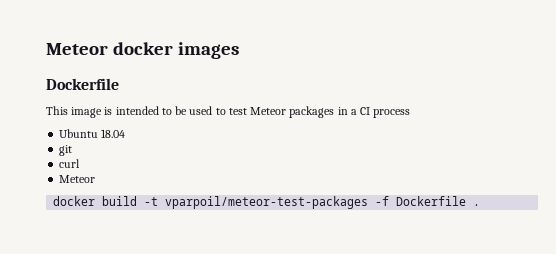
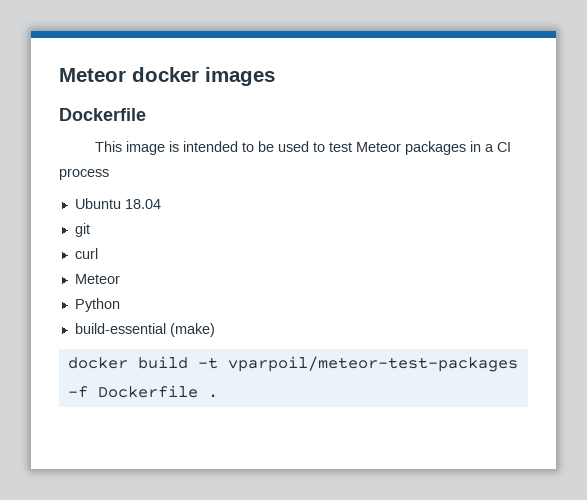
(96, 179) none -> [74,298,120,312] [74,323,215,337] // Python // build-essential (make)

